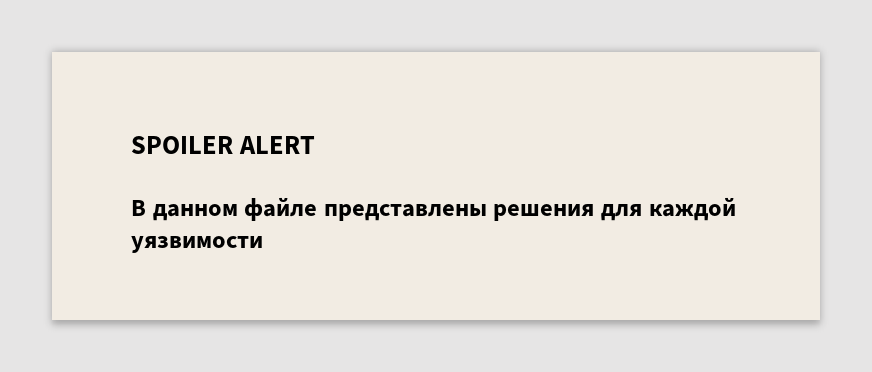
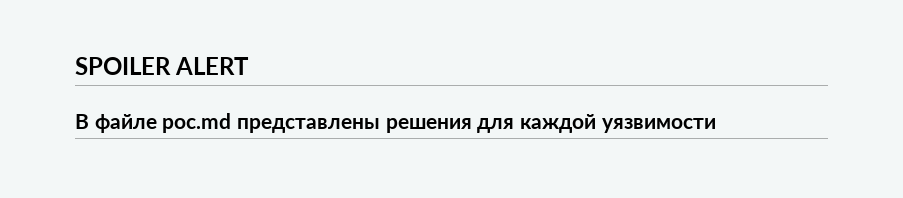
[152,197,318,221] данном файле -> [94,113,232,133] файле poc.md

